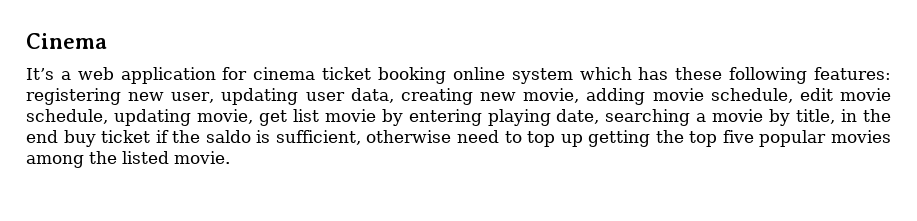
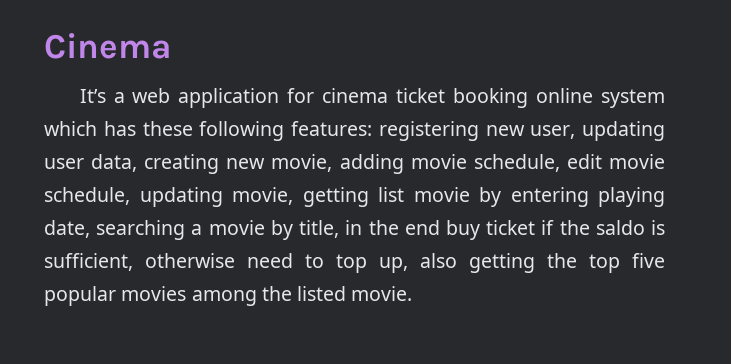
[258,110,287,126] get -> [302,187,369,207] getting
[560,134,583,147] up -> [379,253,457,273] up, also

